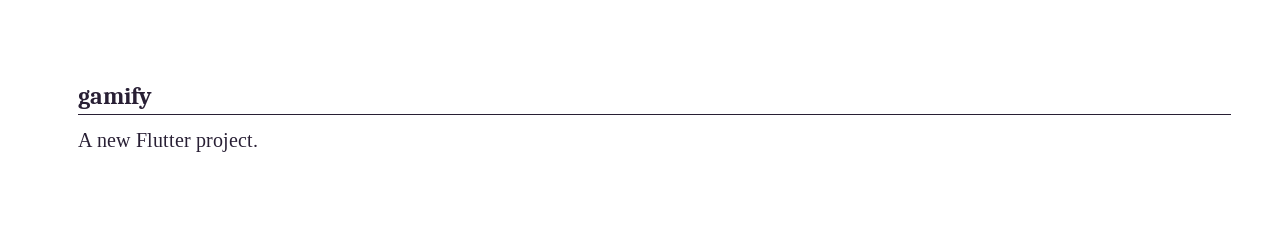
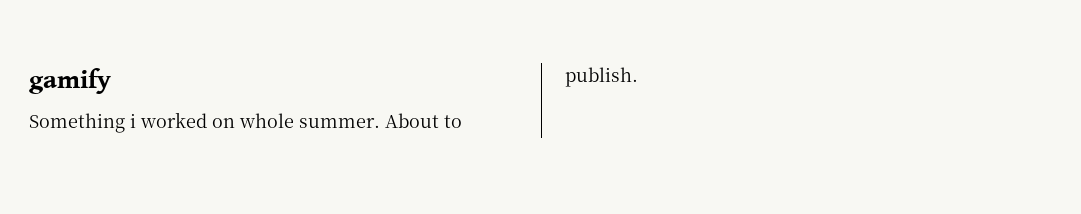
[78,133,259,152] A new Flutter project. -> [29,112,462,133] [565,67,638,87] Something i worked on whole summer. About to publish.

